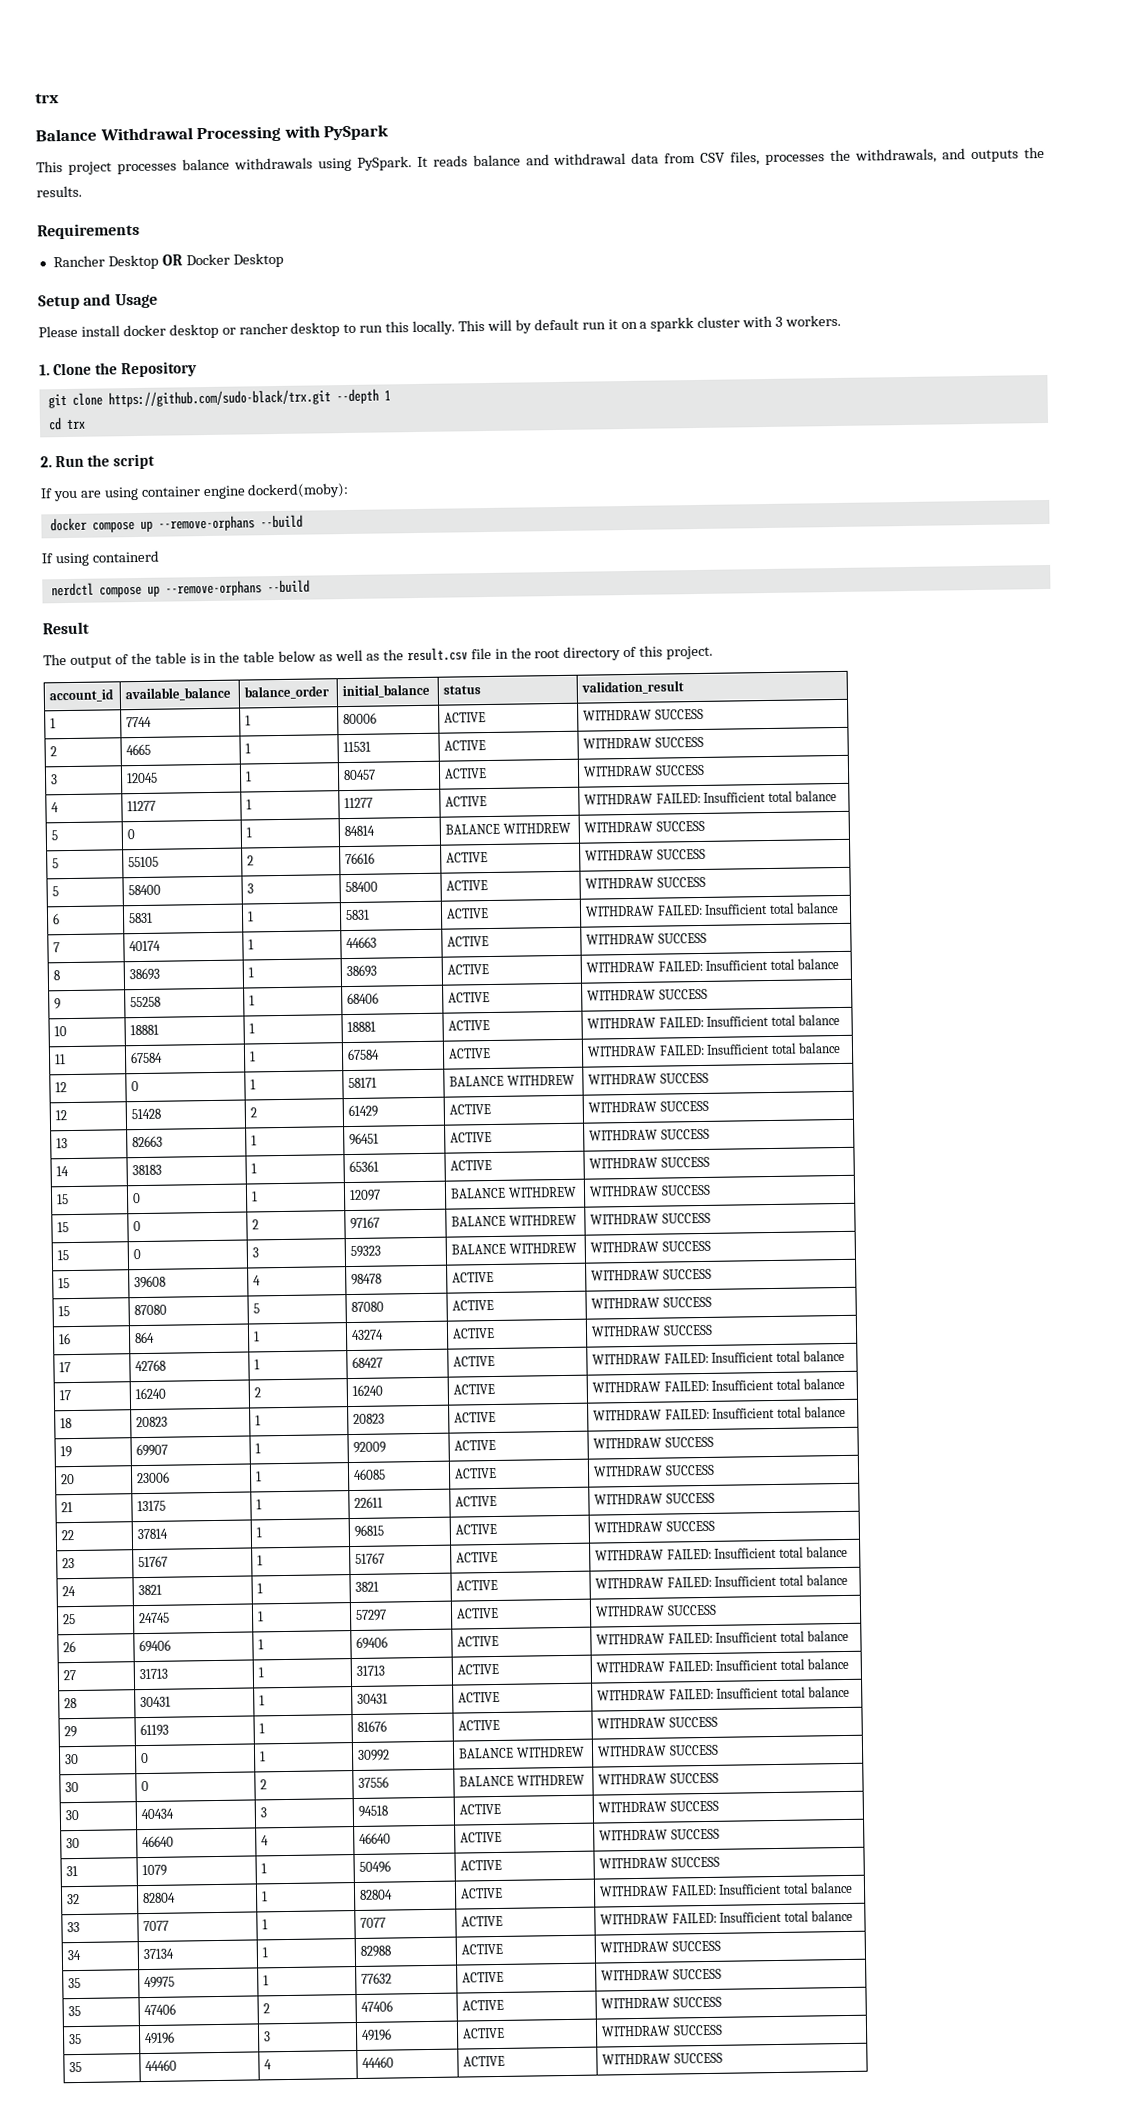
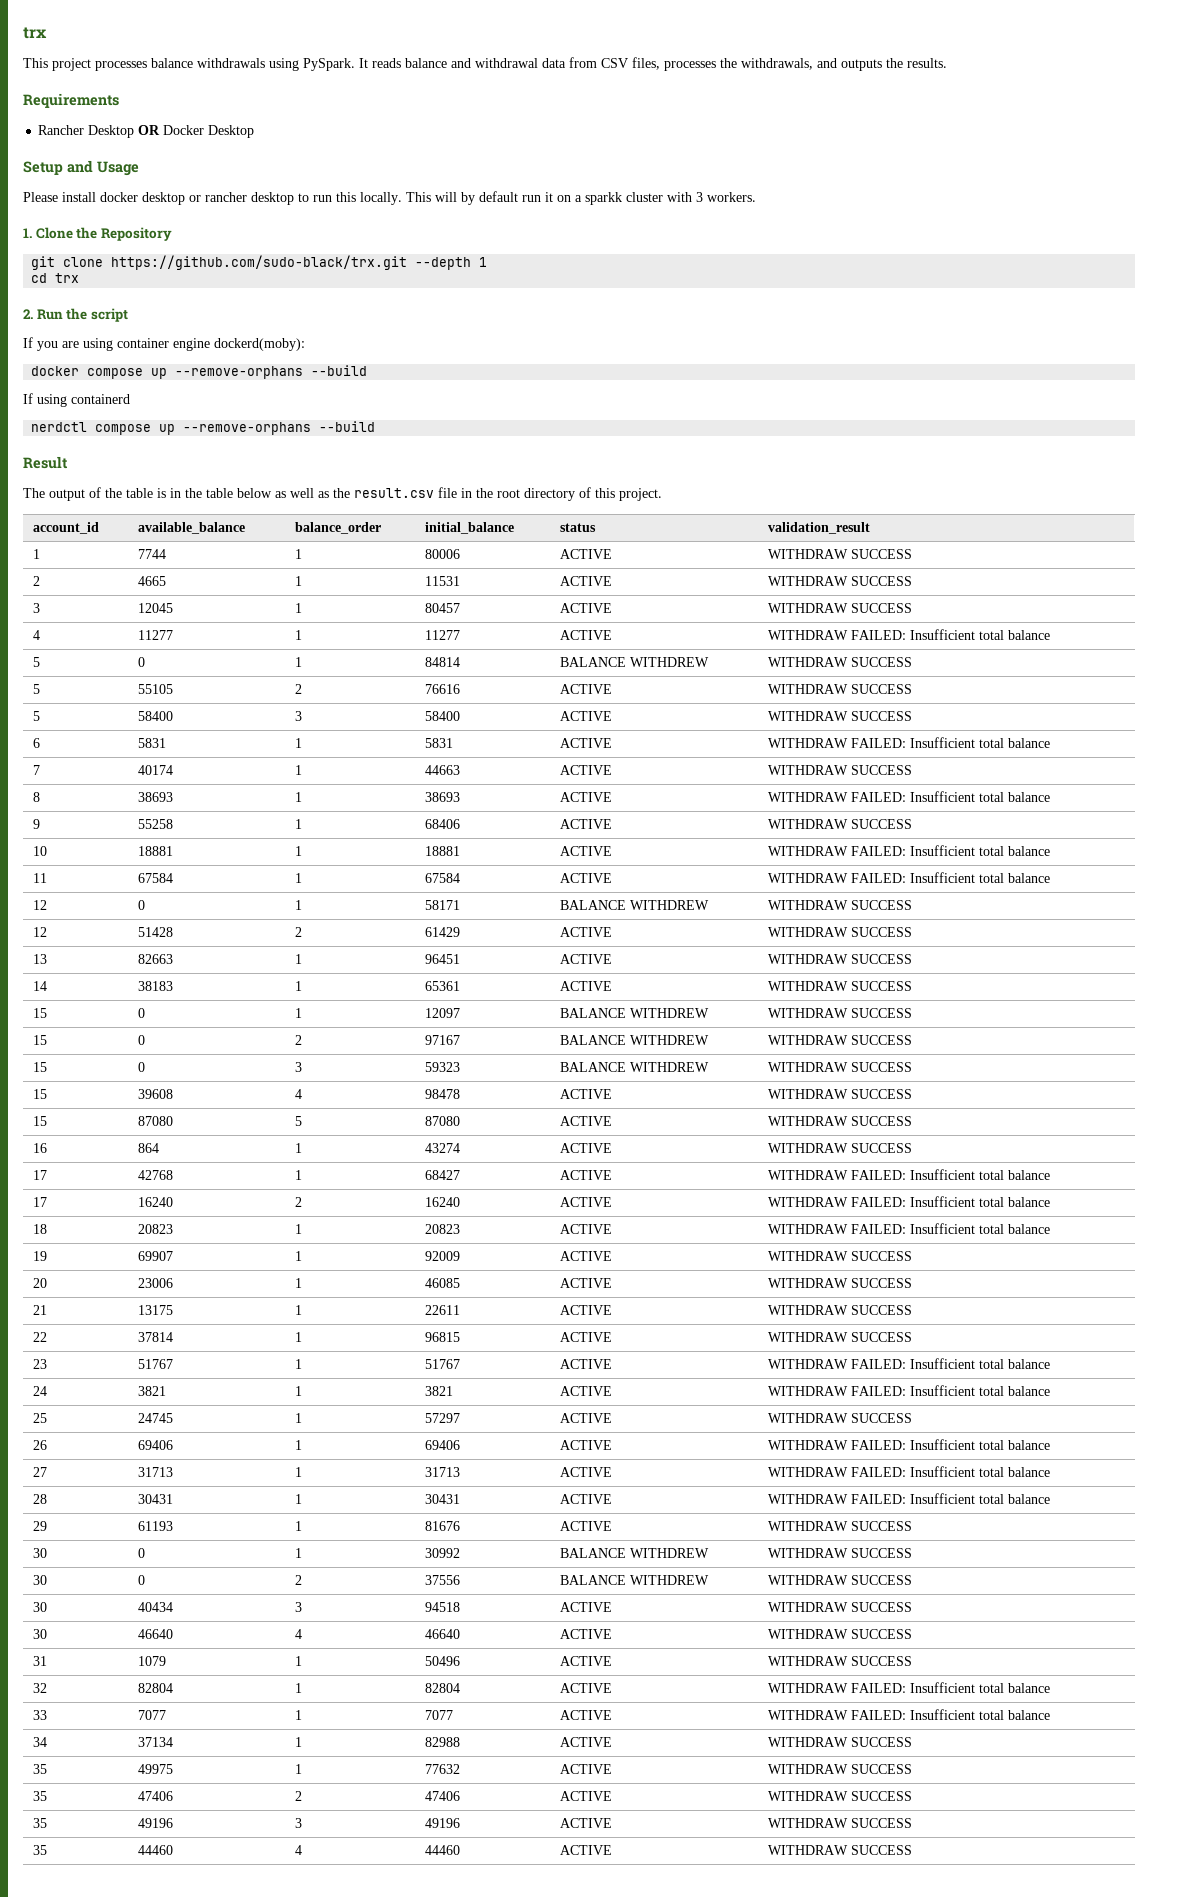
[35,93,59,104] [35,124,390,143] trx // Balance Withdrawal Processing with PySpark -> [23,27,47,39] trx

